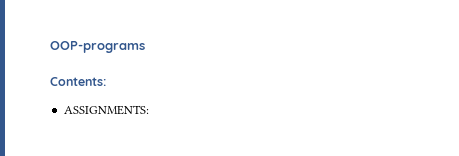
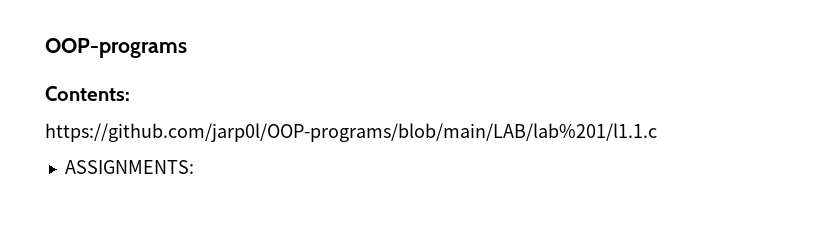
(106, 81) none -> [45,123,657,142] // https://github.com/jarp0l/OOP-programs/blob/main/LAB/lab%201/l1.1.c

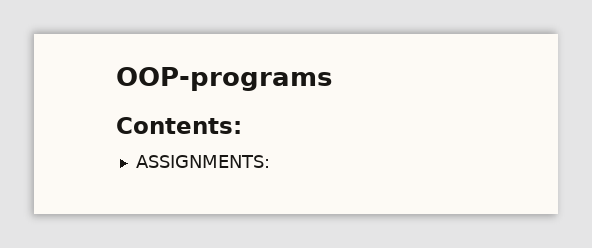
[45,123,657,142] // https://github.com/jarp0l/OOP-programs/blob/main/LAB/lab%201/l1.1.c -> (242, 125) none

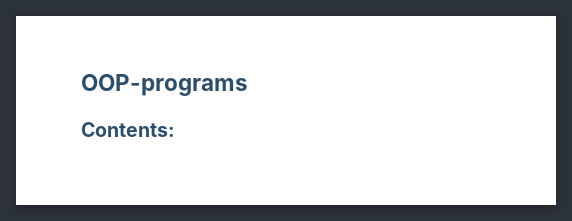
[135,155,270,168] // ASSIGNMENTS: -> (175, 129) none

